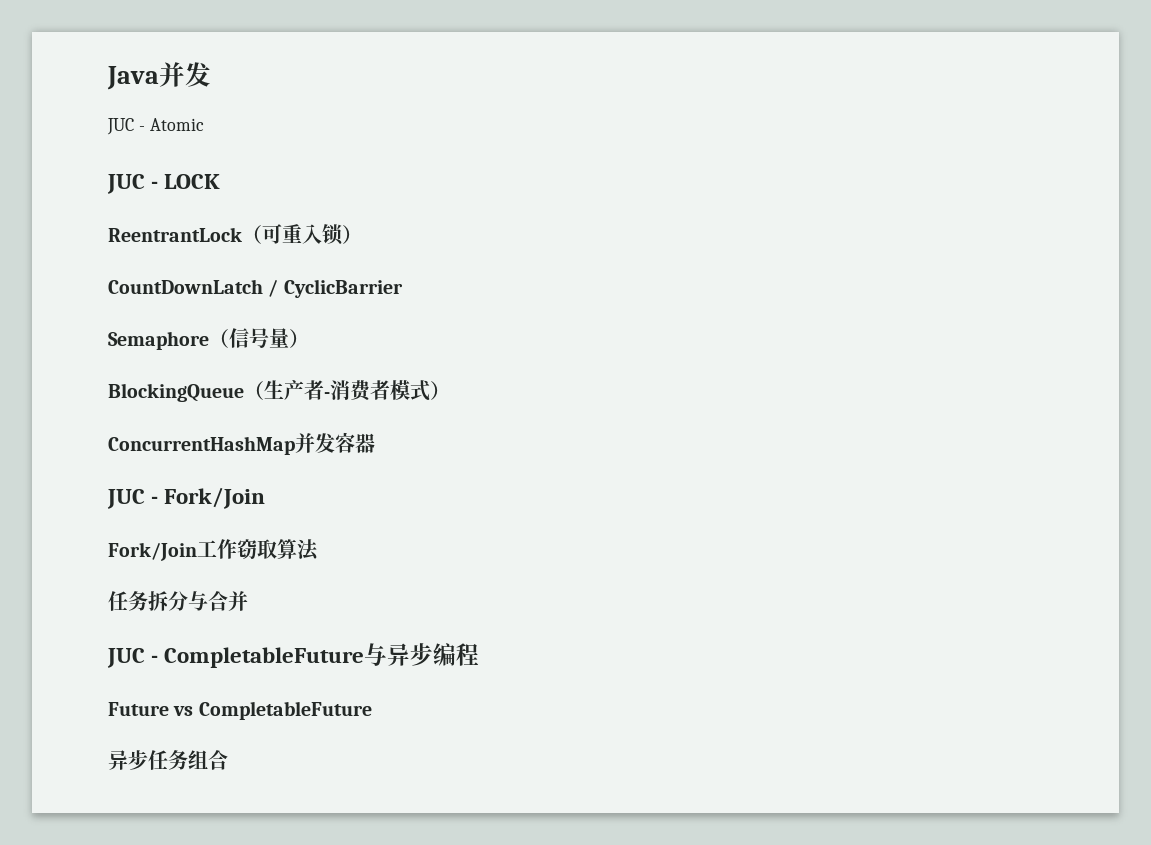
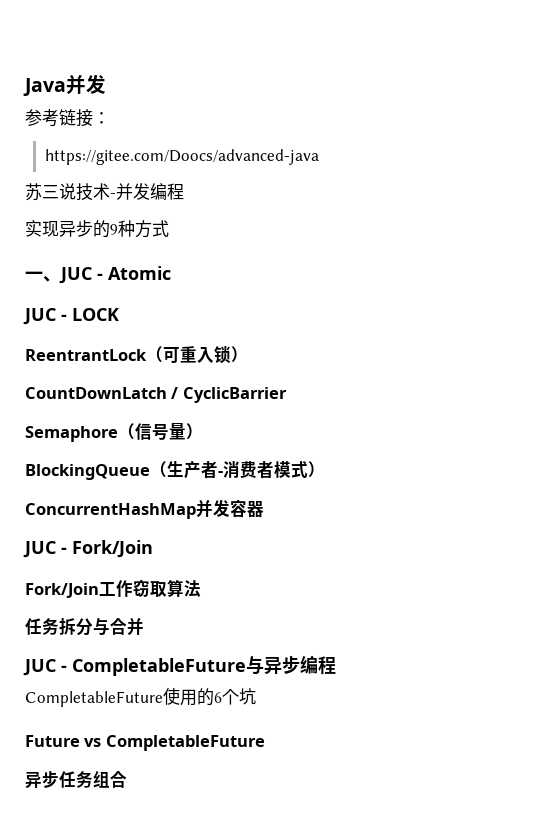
(211, 74) none -> [25,109,110,127] [45,149,320,165] [25,183,184,201] [25,220,169,238] [25,271,61,282] 参考链接： // https://gitee.com/Doocs/advanced-java // 苏三说技术-并发编程 // 实现异步的9种方式 // 一、
(480, 654) none -> [25,687,256,707] // CompletableFuture使用的6个坑

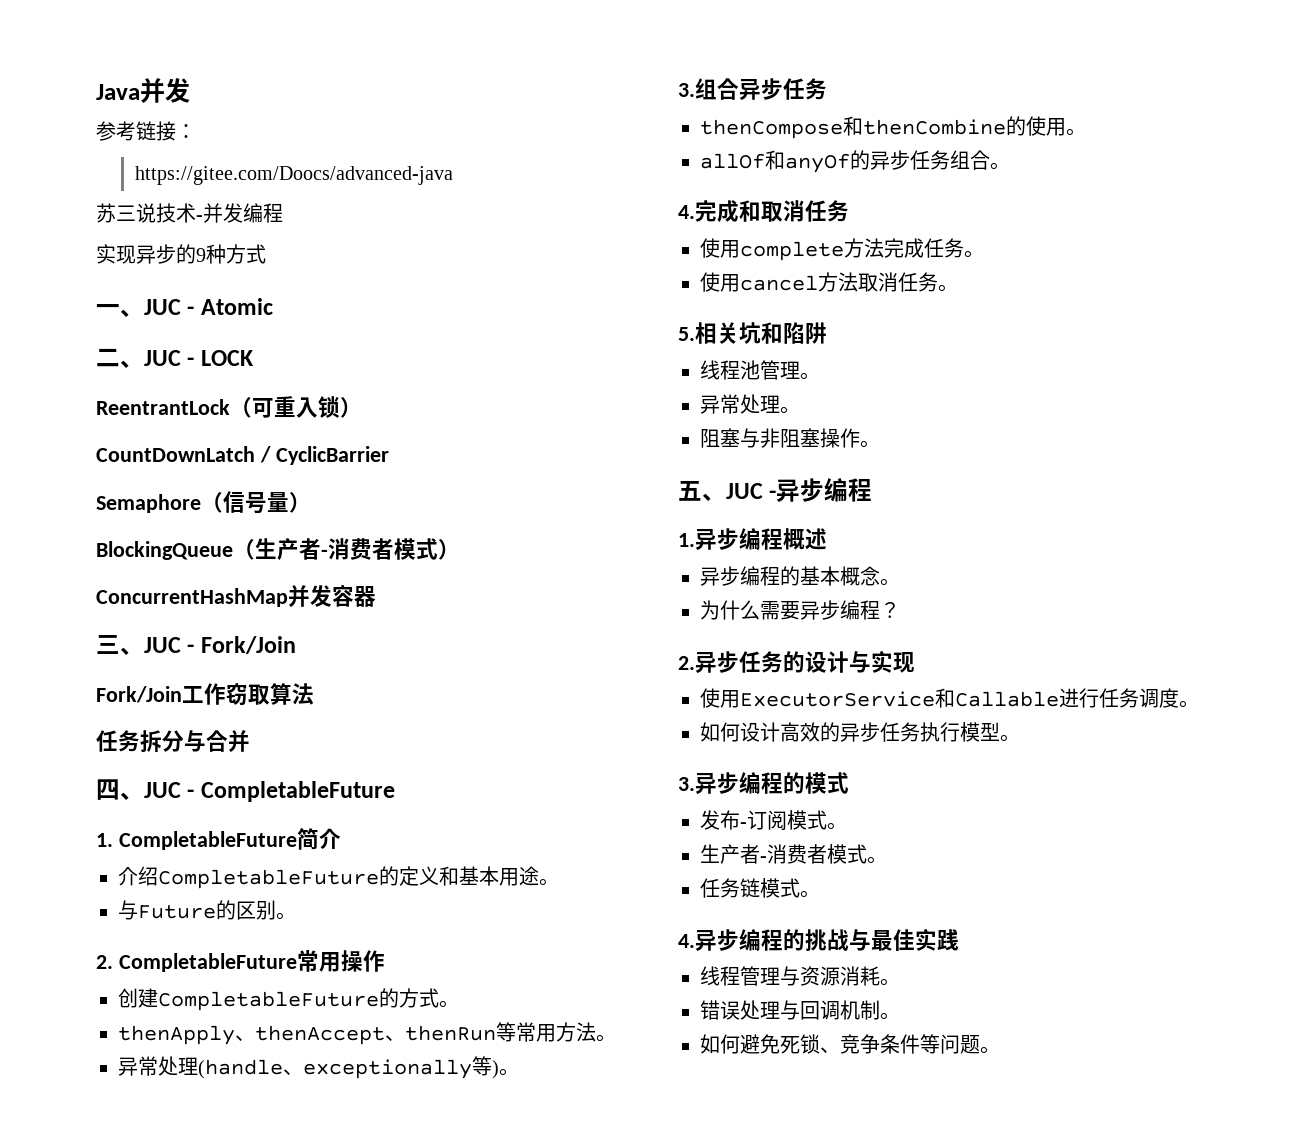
(171, 273) none -> [96,348,144,368] 二、
(264, 509) none -> [96,635,144,655] 三、
(144, 626) none -> [96,779,144,800] 四、
[246,655,336,675] [25,687,256,707] [25,735,265,751] [25,771,127,789] 与异步编程 // CompletableFuture使用的6个坑 // Future vs CompletableFuture // 异步任务组合 -> [96,828,341,850] [118,866,559,889] [118,900,296,920] [96,950,385,972] [118,988,459,1011] [118,1022,616,1045] [118,1056,519,1079] [678,78,827,101] [700,116,1086,139] [700,150,1010,173] [678,200,849,223] [700,238,984,261] [700,272,958,292] [678,322,827,344] [700,360,820,380] [700,394,800,414] [700,428,880,448] [678,478,873,502] [678,528,827,551] [700,566,900,586] [700,600,900,620] [678,650,915,674] [700,688,1199,708] [700,722,1020,742] [678,772,849,795] [700,810,847,830] [700,844,887,864] [700,878,820,898] [678,928,959,952] [700,966,900,986] [700,1000,900,1020] [700,1034,1000,1054] // 1. CompletableFuture简介 // 介绍CompletableFuture的定义和基本用途。 // 与Future的区别。 // 2. CompletableFuture常用操作 // 创建CompletableFuture的方式。 // thenApply、thenAccept、thenRun等常用方法。 // 异常处理(handle、exceptionally等)。 // 3.组合异步任务 // thenCompose和thenCombine的使用。 // allOf和anyOf的异步任务组合。 // 4.完成和取消任务 // 使用complete方法完成任务。 // 使用cancel方法取消任务。 // 5.相关坑和陷阱 // 线程池管理。 // 异常处理。 // 阻塞与非阻塞操作。 // 五、JUC -异步编程 // 1.异步编程概述 // 异步编程的基本概念。 // 为什么需要异步编程？ // 2.异步任务的设计与实现 // 使用ExecutorService和Callable进行任务调度。 // 如何设计高效的异步任务执行模型。 // 3.异步编程的模式 // 发布-订阅模式。 // 生产者-消费者模式。 // 任务链模式。 // 4.异步编程的挑战与最佳实践 // 线程管理与资源消耗。 // 错误处理与回调机制。 // 如何避免死锁、竞争条件等问题。

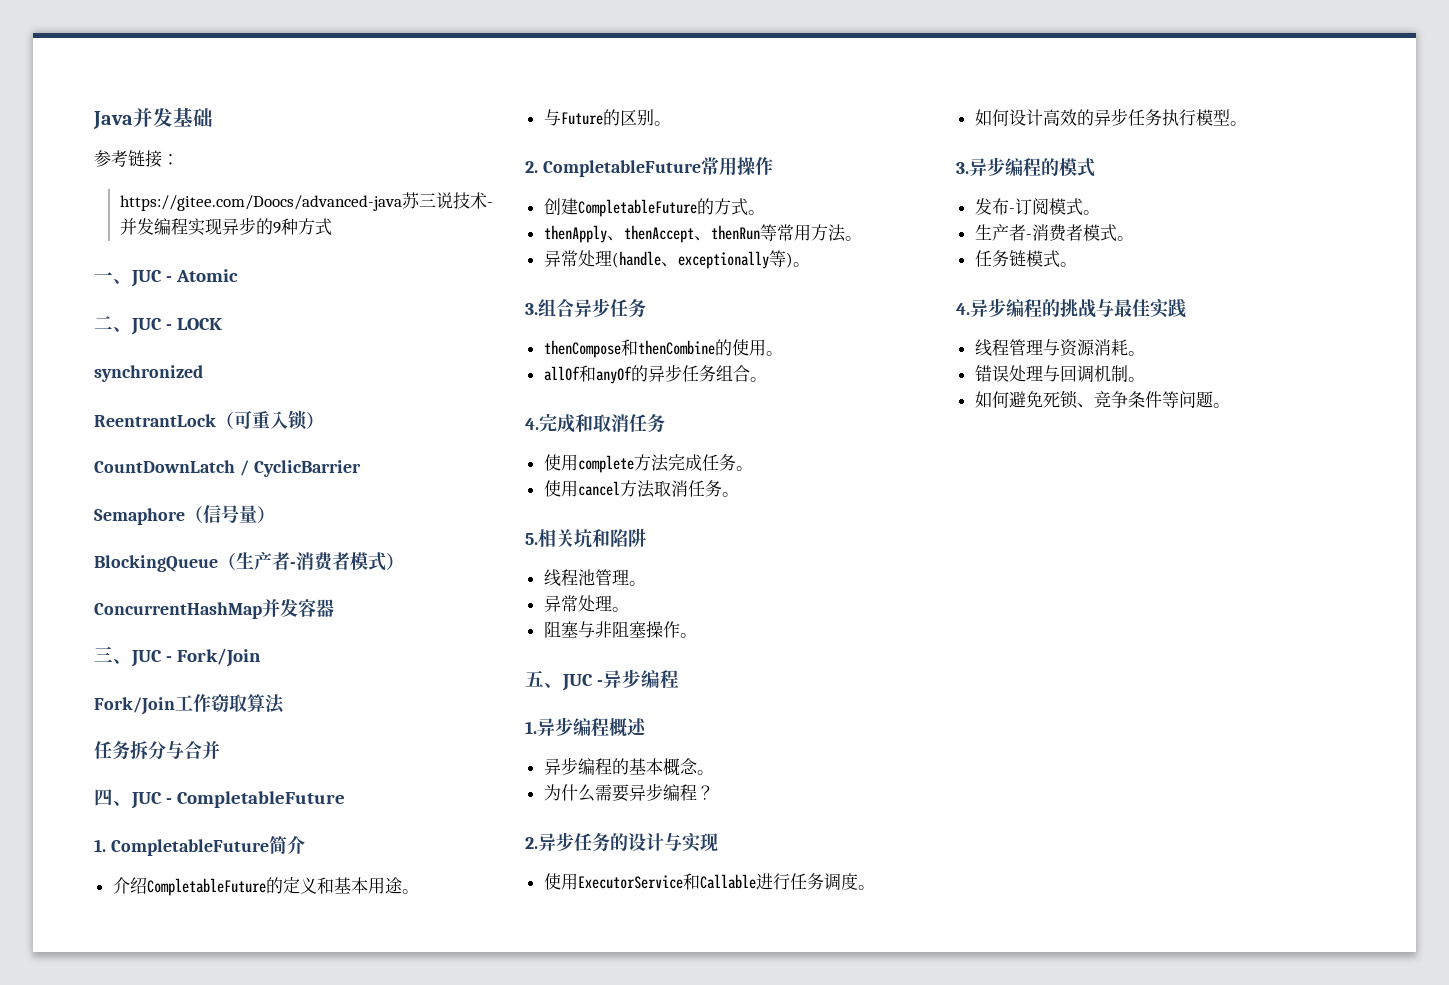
(190, 90) none -> [173,107,213,127] 基础
(454, 175) // -> (402, 203) none
(283, 213) // -> (188, 226) none
(254, 358) none -> [94,365,203,382] // synchronized

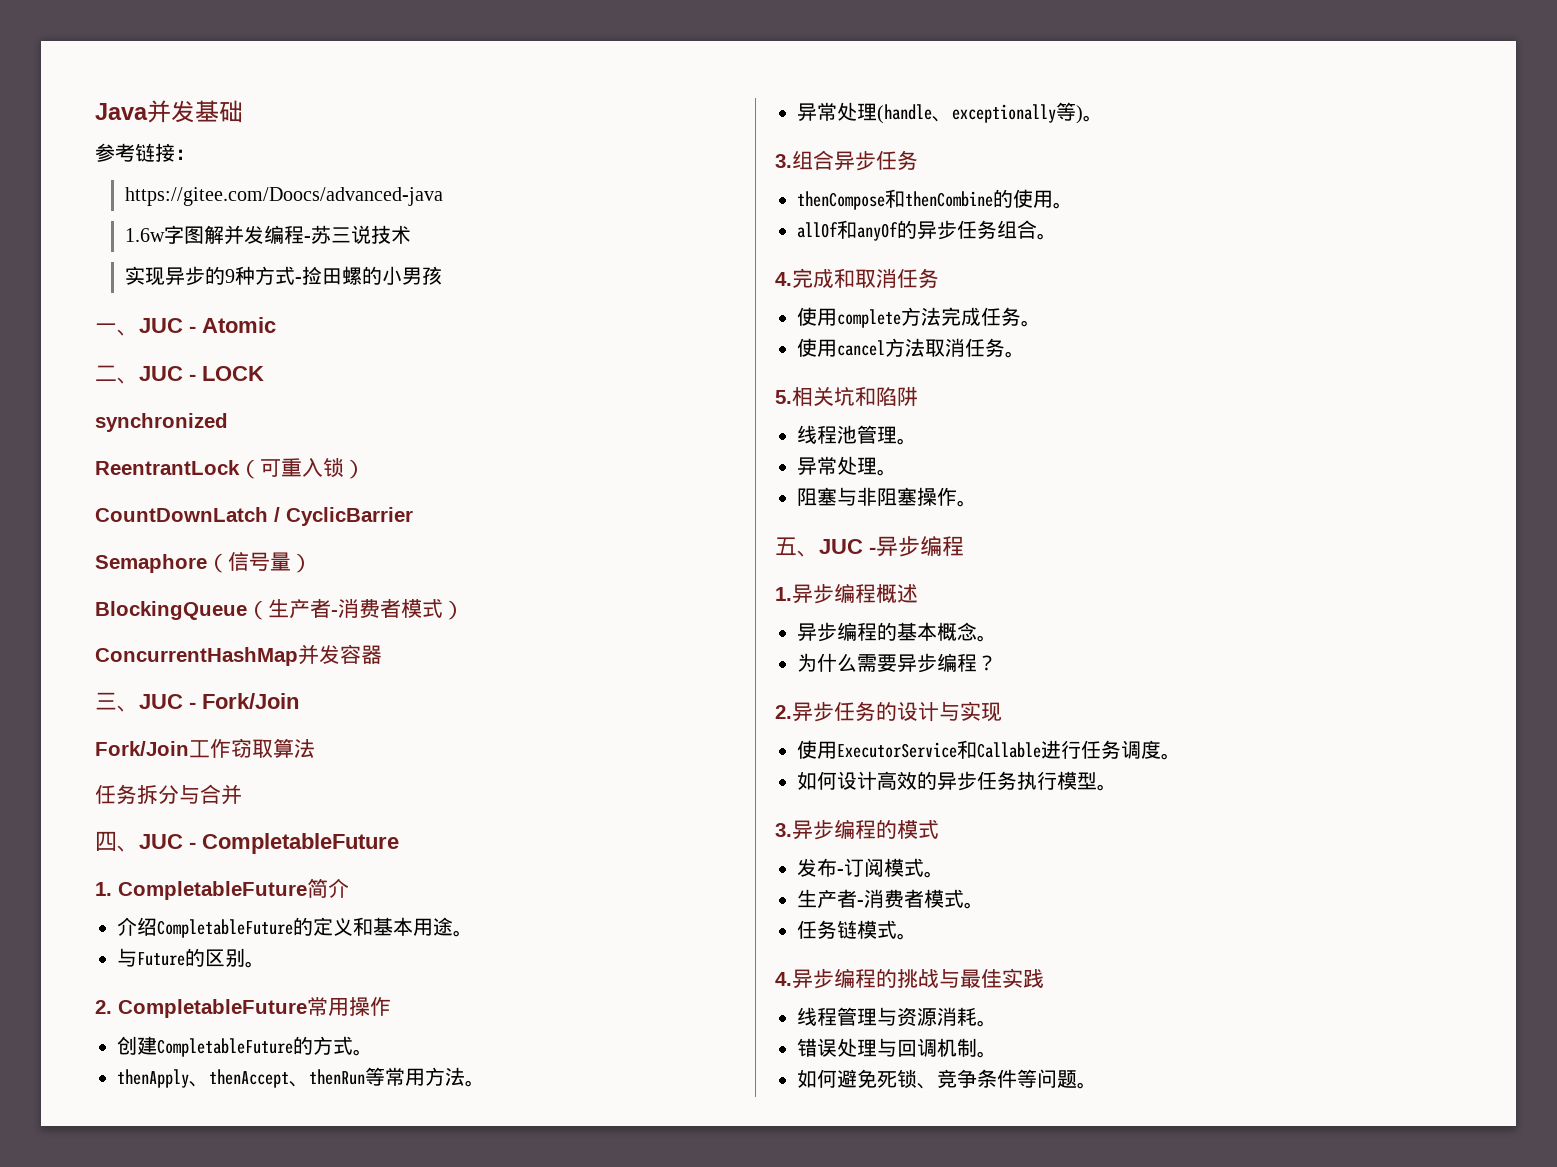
(402, 203) none -> [124,225,311,245] // 1.6w字图解并发编程-
[486,202,493,207] [119,218,188,235] -并发编程 -> (411, 234) //
(332, 227) none -> [294,266,442,285] -捡田螺的小男孩

